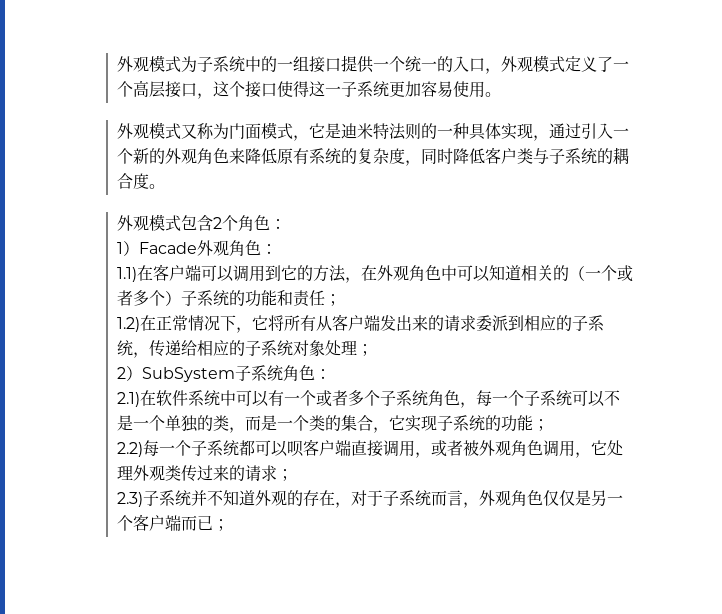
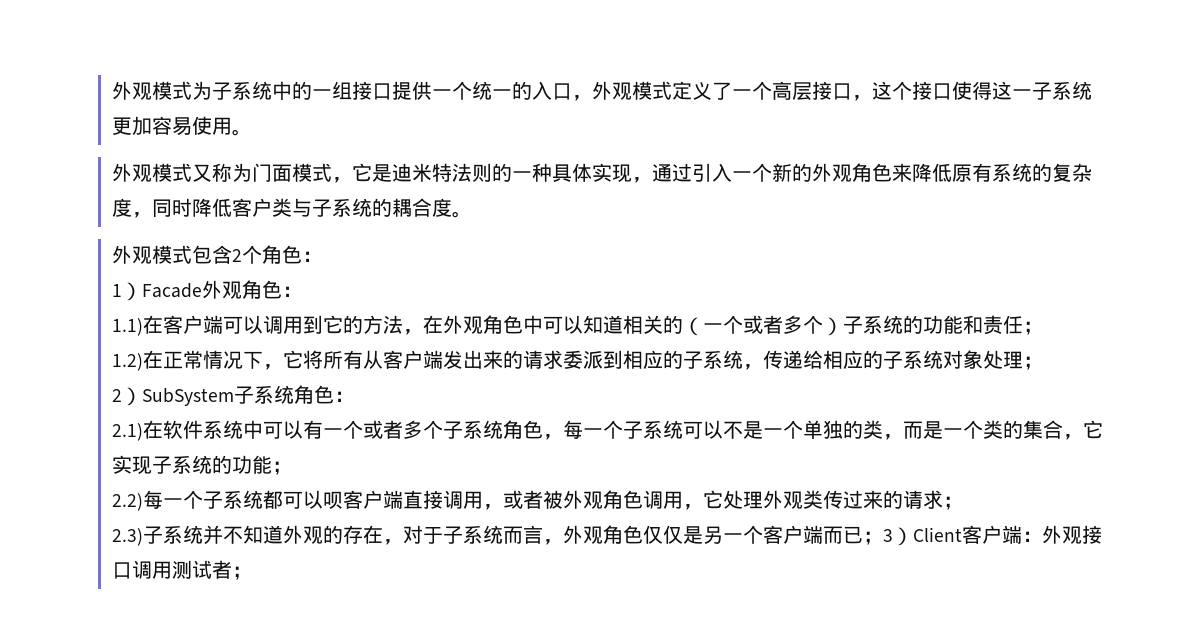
(229, 525) none -> [882,525,1102,546] [111,560,252,580] 3）Client客户端：外观接口调用测试者；

